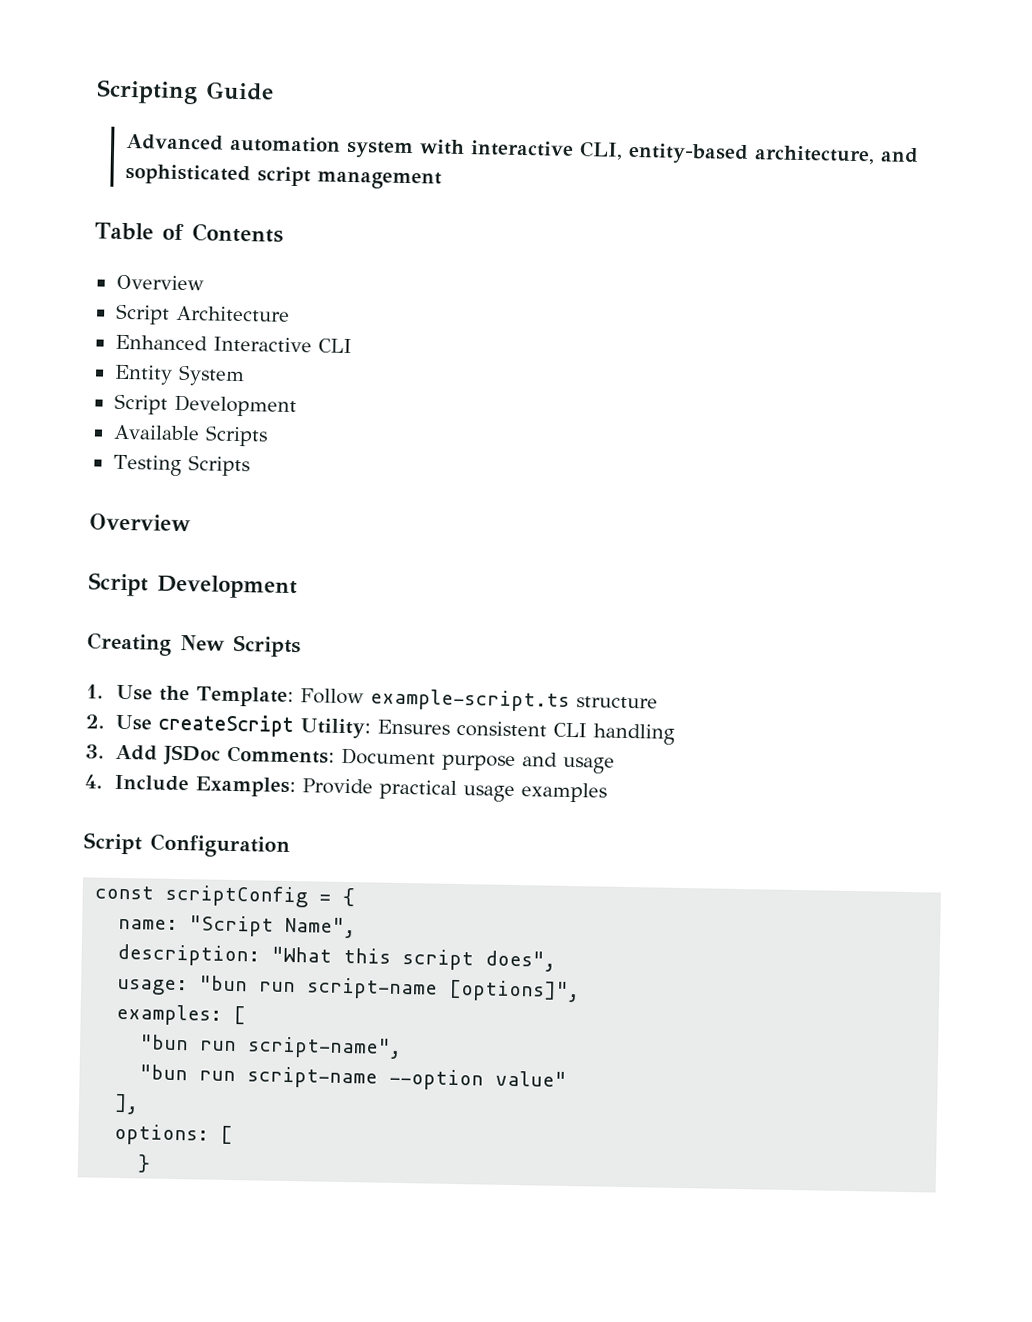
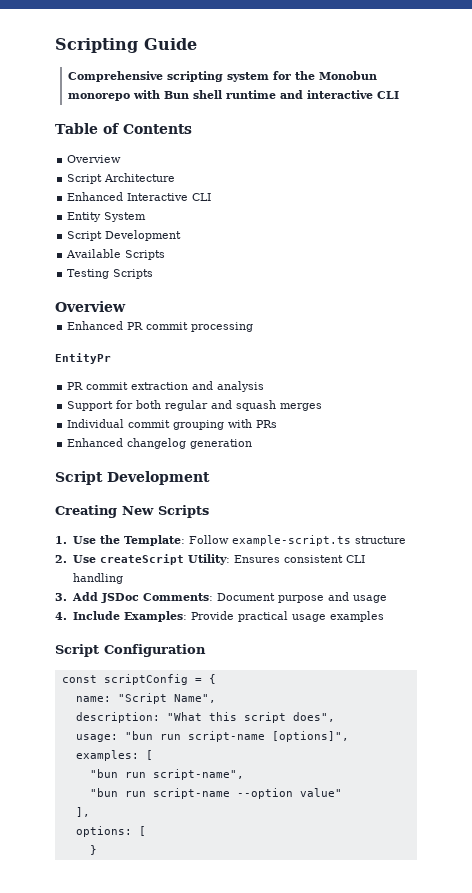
[125,133,919,165] [124,163,442,190] Advanced automation system with interactive CLI, entity-based architecture, and sophisticated script management -> [67,71,377,82] [67,90,399,101] Comprehensive scripting system for the Monobun monorepo with Bun shell runtime and interactive CLI
(191, 522) none -> [67,321,254,332] [55,353,111,364] [67,381,265,392] [67,400,323,411] [67,419,278,430] [67,438,253,449] // Enhanced PR commit processing // EntityPr // PR commit extraction and analysis // Support for both regular and squash merges // Individual commit grouping with PRs // Enhanced changelog generation

